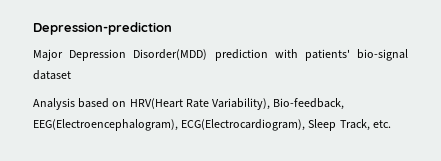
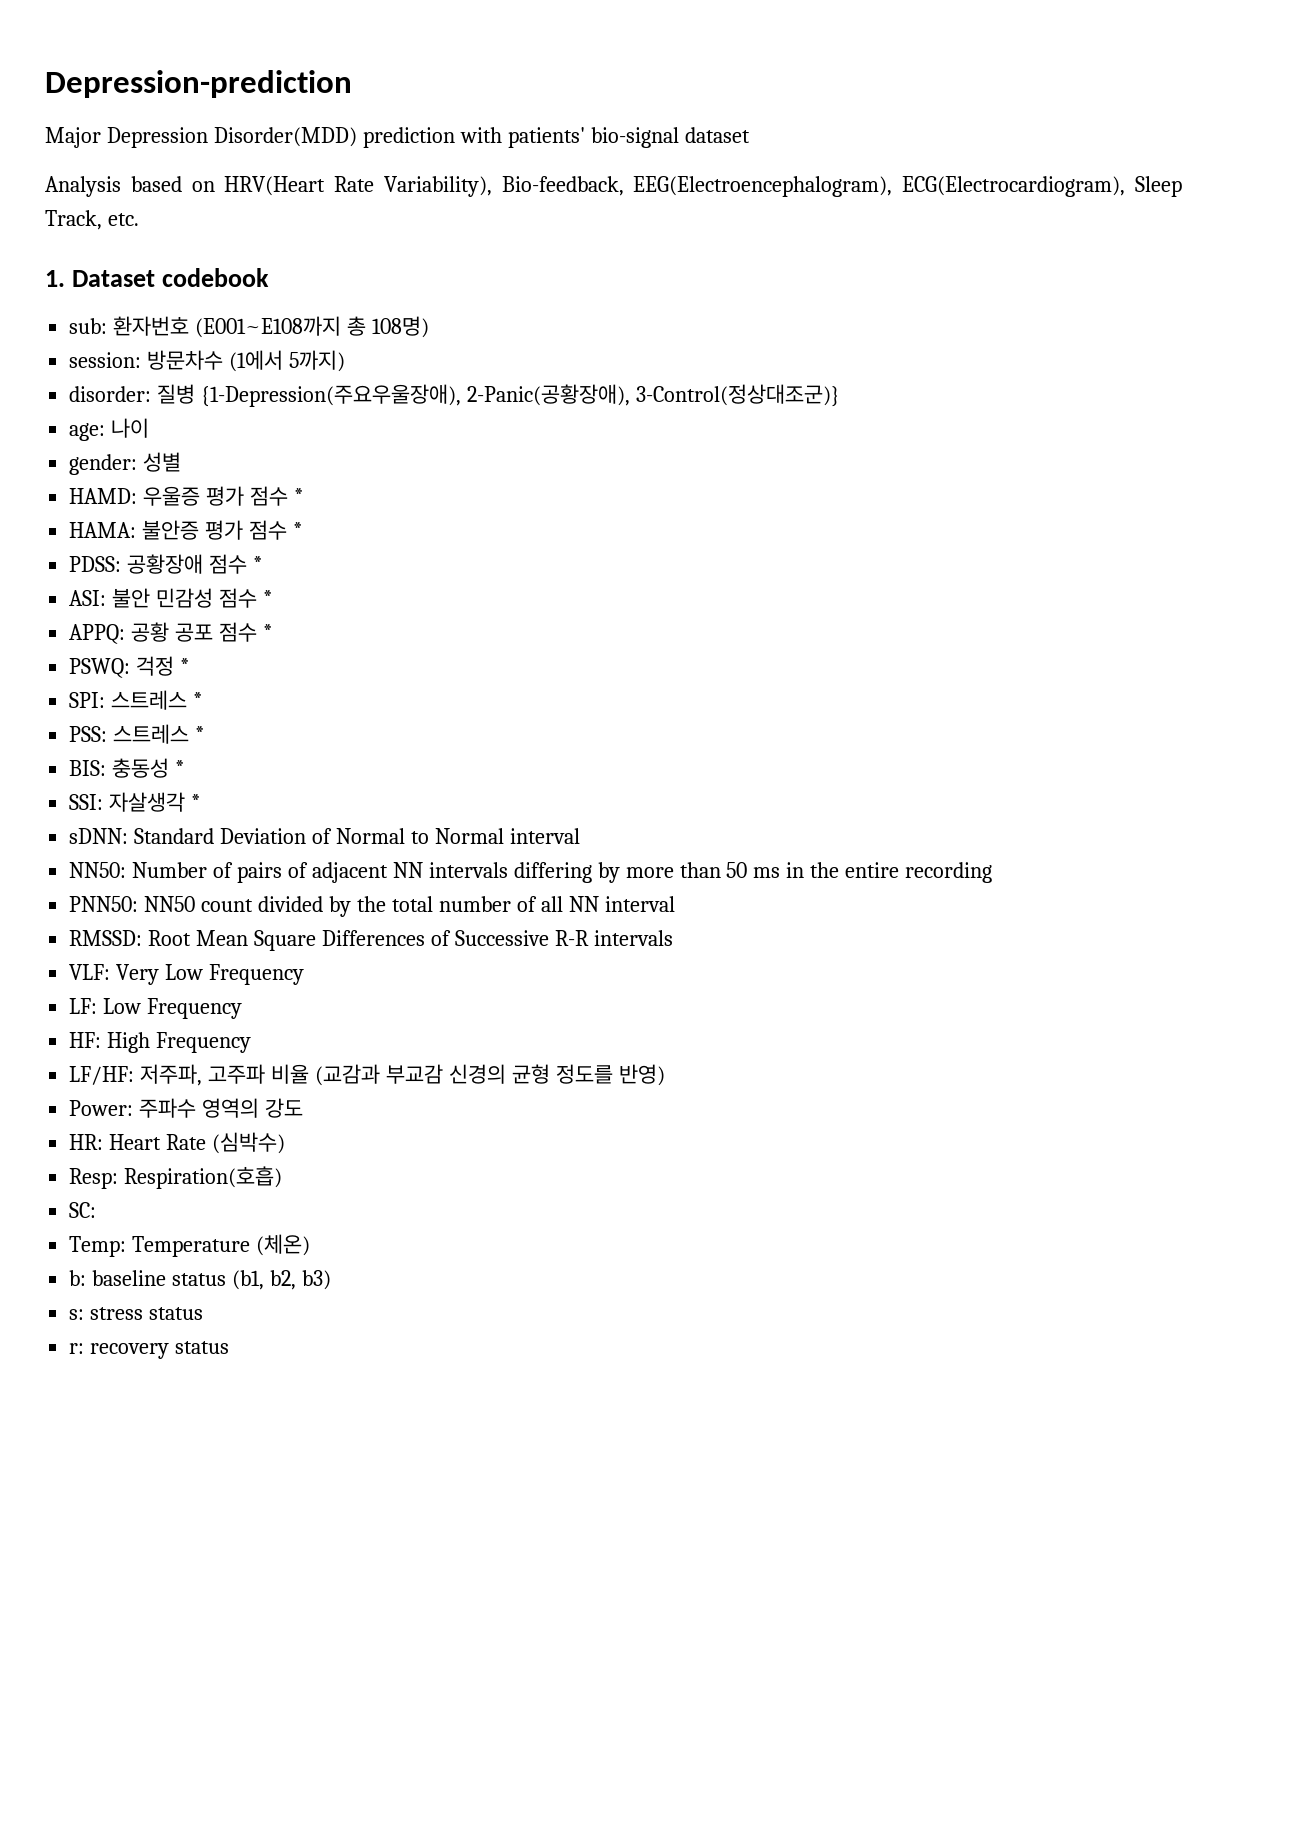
(391, 124) none -> [45,268,270,287] [69,316,429,338] [69,350,346,372] [69,384,840,407] [69,418,150,441] [69,452,182,475] [69,486,303,506] [69,520,302,540] [69,554,263,574] [69,588,272,608] [69,622,272,644] [69,656,190,678] [69,690,203,710] [69,724,205,744] [69,758,185,778] [69,792,201,812] [69,828,580,844] [69,862,993,883] [69,896,675,917] [69,930,673,951] [69,964,305,985] [69,998,243,1019] [69,1032,252,1053] [69,1064,665,1086] [69,1098,304,1118] [69,1132,286,1154] [69,1166,283,1189] [69,1202,97,1218] [69,1234,311,1257] [69,1270,331,1290] [69,1307,204,1320] [69,1341,230,1359] // 1. Dataset codebook // sub: 환자번호 (E001~E108까지 총 108명) // session: 방문차수 (1에서 5까지) // disorder: 질병 {1-Depression(주요우울장애), 2-Panic(공황장애), 3-Control(정상대조군)} // age: 나이 // gender: 성별 // HAMD: 우울증 평가 점수 * // HAMA: 불안증 평가 점수 * // PDSS: 공황장애 점수 * // ASI: 불안 민감성 점수 * // APPQ: 공황 공포 점수 * // PSWQ: 걱정 * // SPI: 스트레스 * // PSS: 스트레스 * // BIS: 충동성 * // SSI: 자살생각 * // sDNN: Standard Deviation of Normal to Normal interval // NN50: Number of pairs of adjacent NN intervals differing by more than 50 ms in the entire recording // PNN50: NN50 count divided by the total number of all NN interval // RMSSD: Root Mean Square Differences of Successive R-R intervals // VLF: Very Low Frequency // LF: Low Frequency // HF: High Frequency // LF/HF: 저주파, 고주파 비율 (교감과 부교감 신경의 균형 정도를 반영) // Power: 주파수 영역의 강도 // HR: Heart Rate (심박수) // Resp: Respiration(호흡) // SC: // Temp: Temperature (체온) // b: baseline status (b1, b2, b3) // s: stress status // r: recovery status

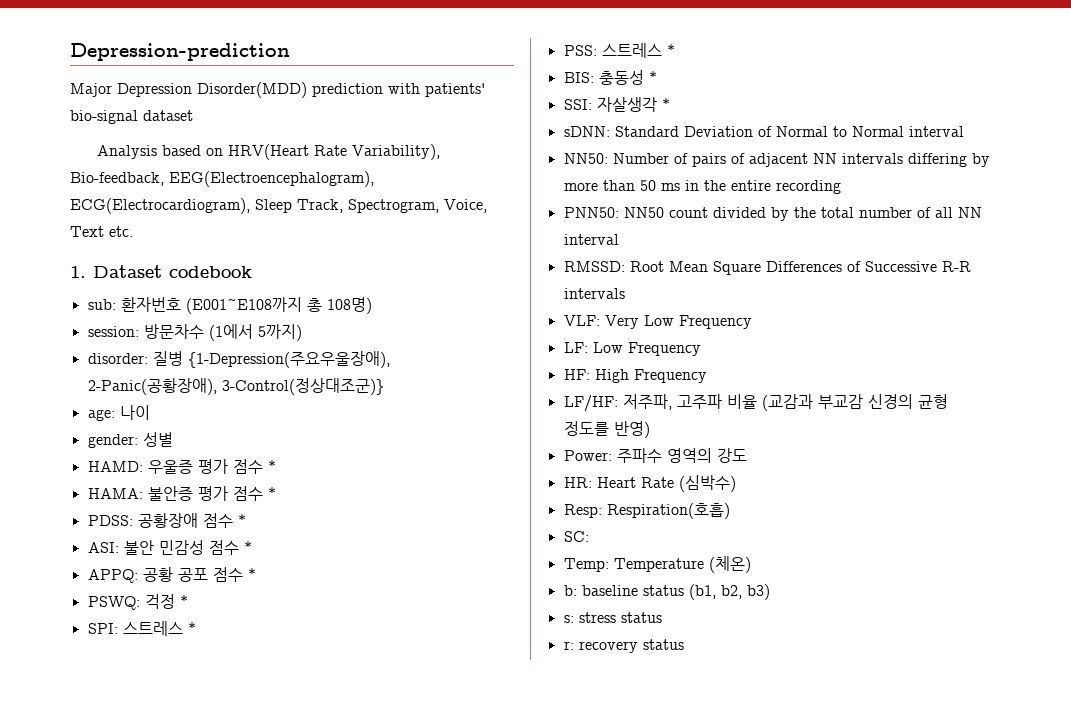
(102, 220) none -> [348,199,487,213] [70,226,104,237] Spectrogram, Voice, Text

